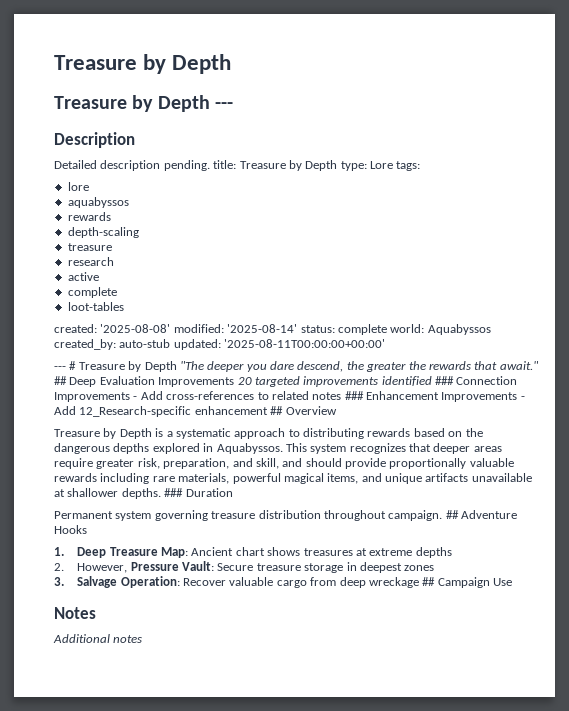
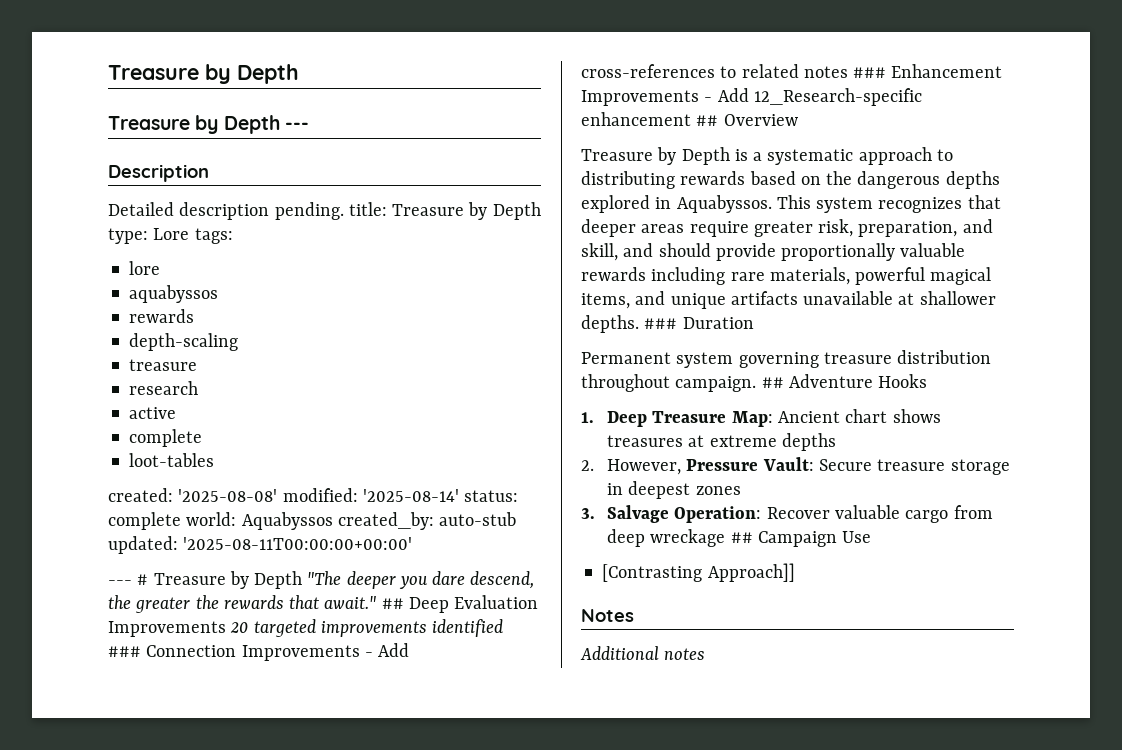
(513, 582) none -> [602,563,795,582] // [Contrasting Approach]]

